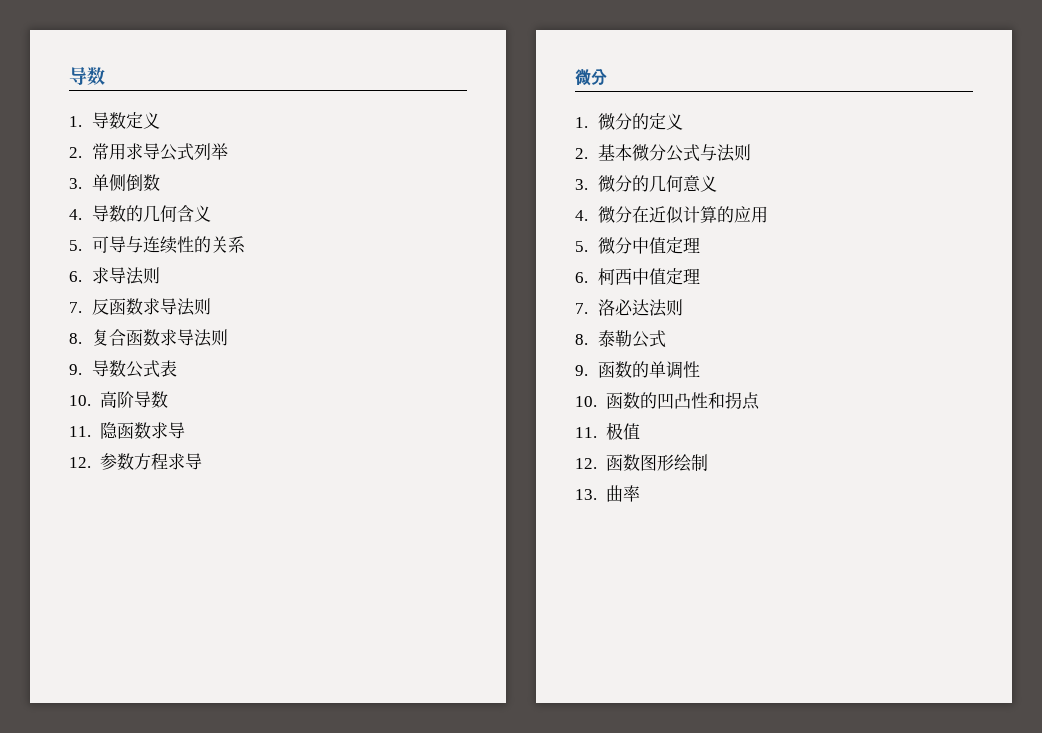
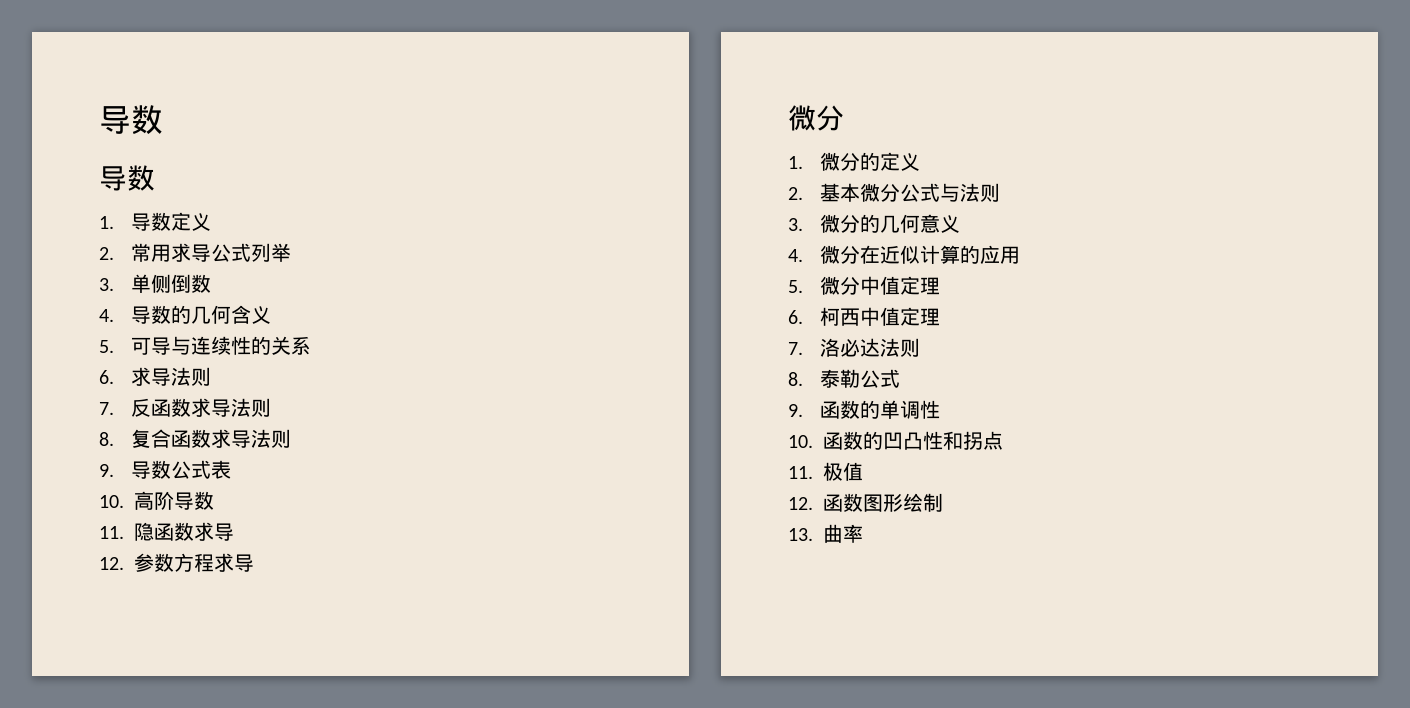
[69,67,105,85] 导数 -> [99,105,163,134] [99,165,155,191] 导数 // 导数

